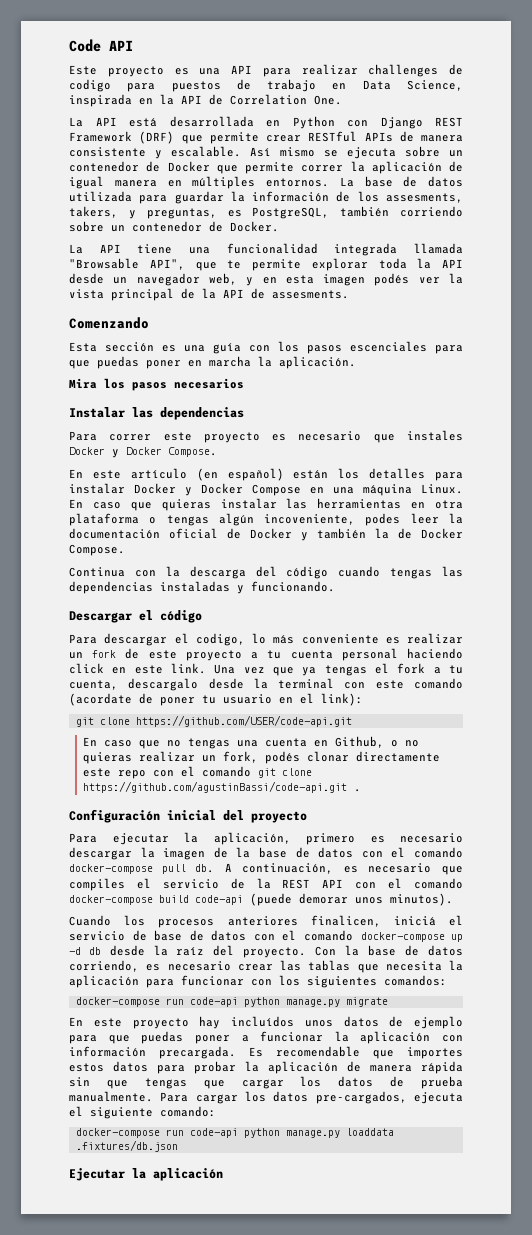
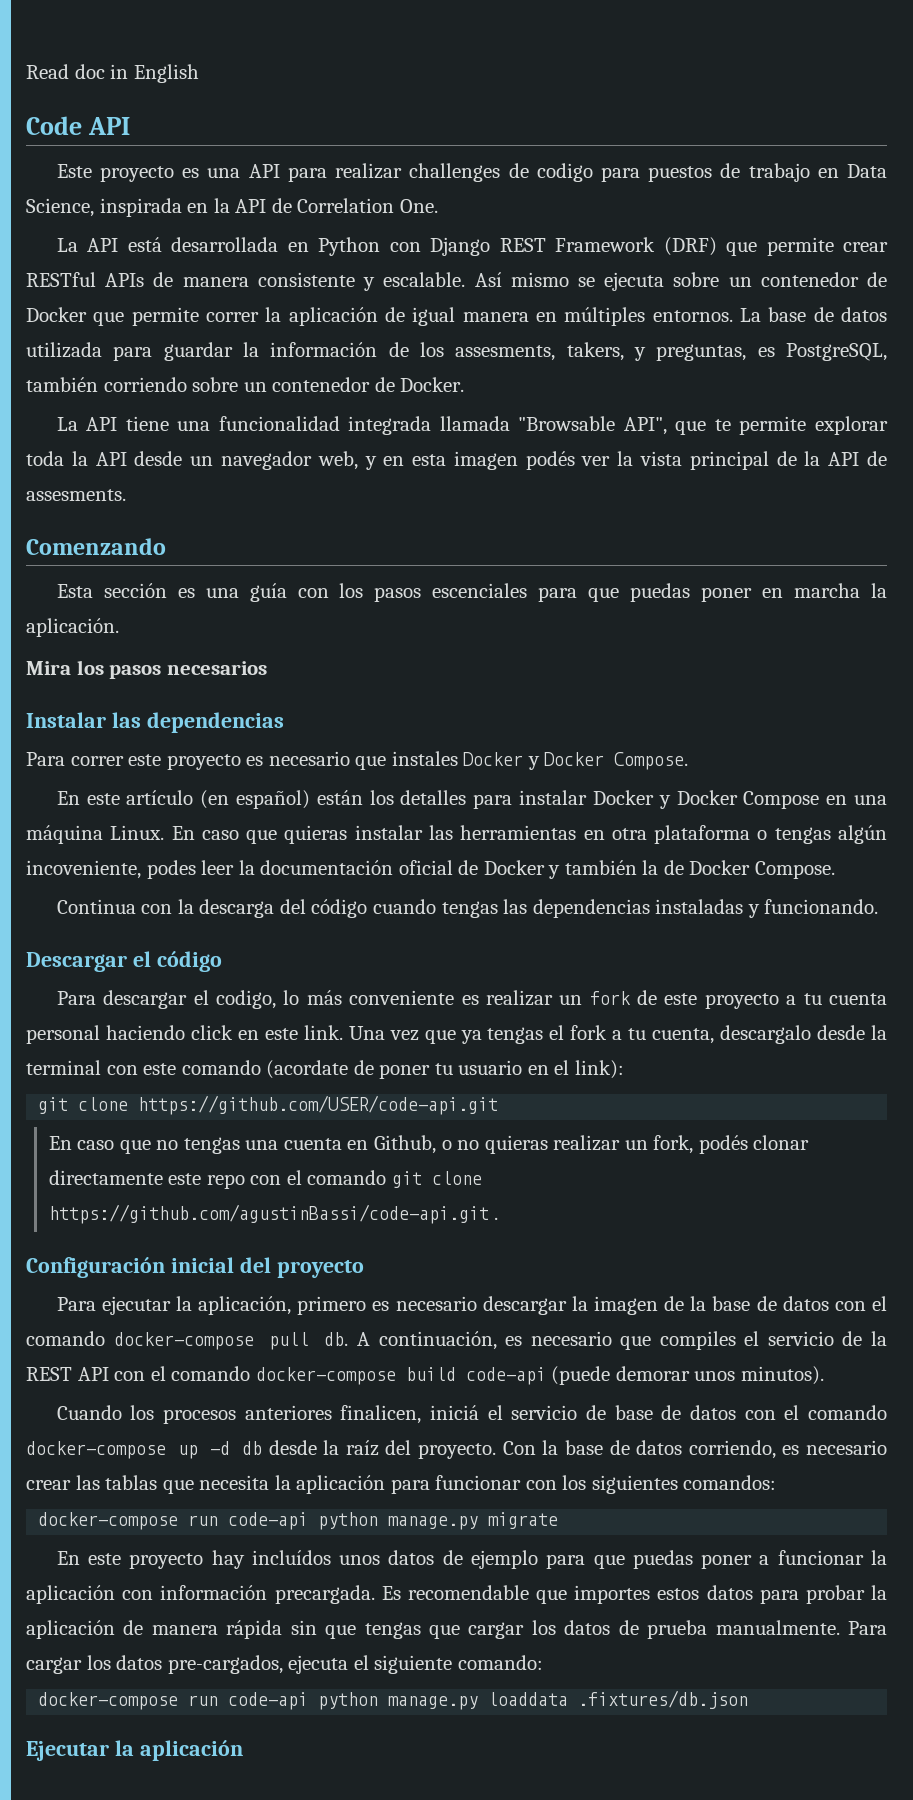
(69, 45) none -> [26,64,199,83] Read doc in English //

